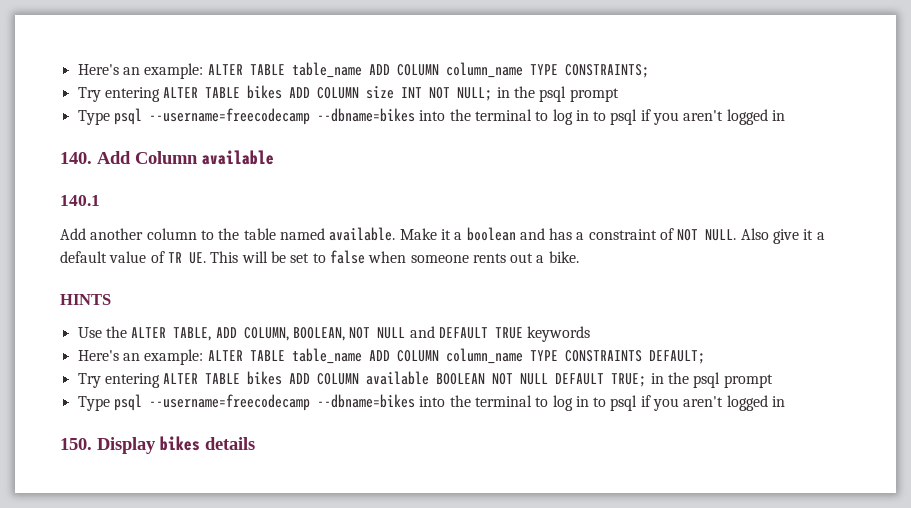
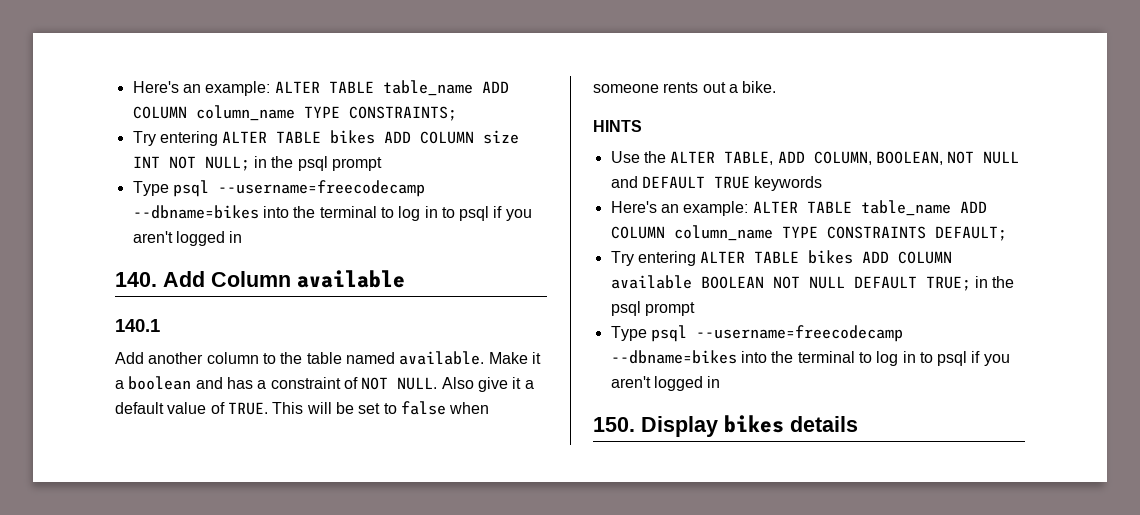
[167,252,206,264] TR UE. -> [227,402,268,415] TRUE.

